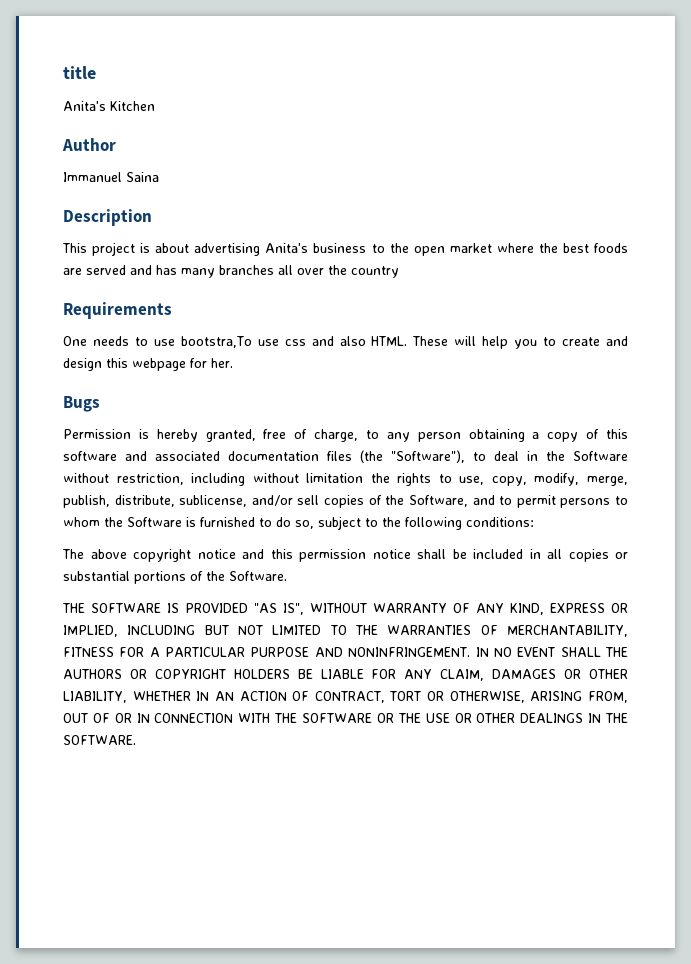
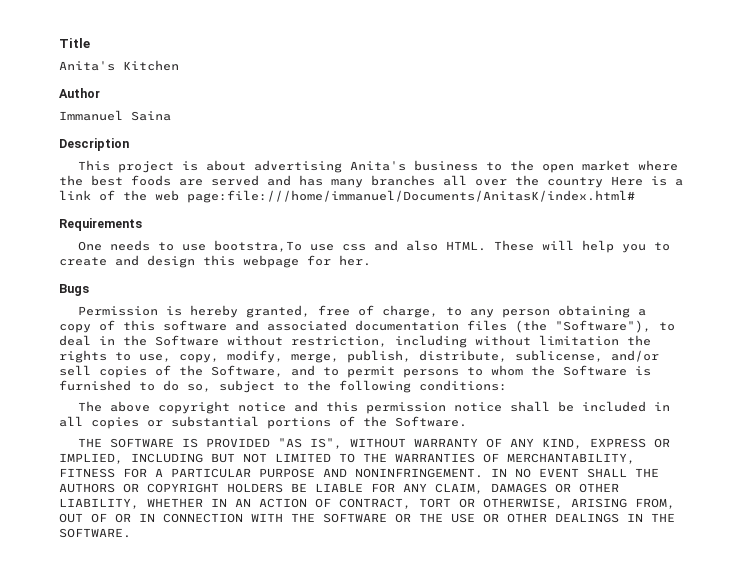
[63,66,96,79] title -> [59,38,90,48] Title
(399, 272) none -> [611,176,683,186] [59,190,635,203] Here is a link of the web page:file:///home/immanuel/Documents/AnitasK/index.html#

